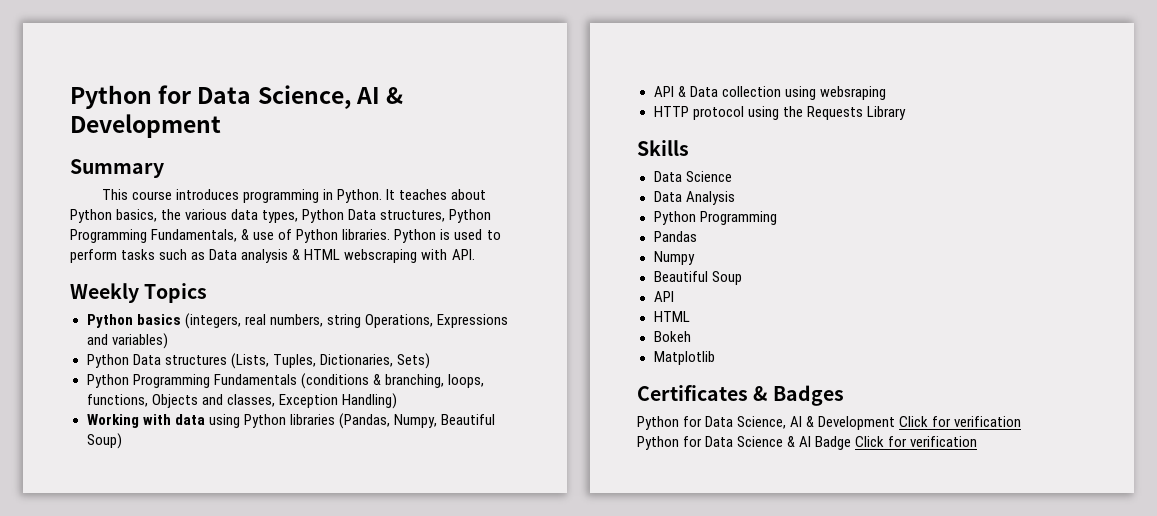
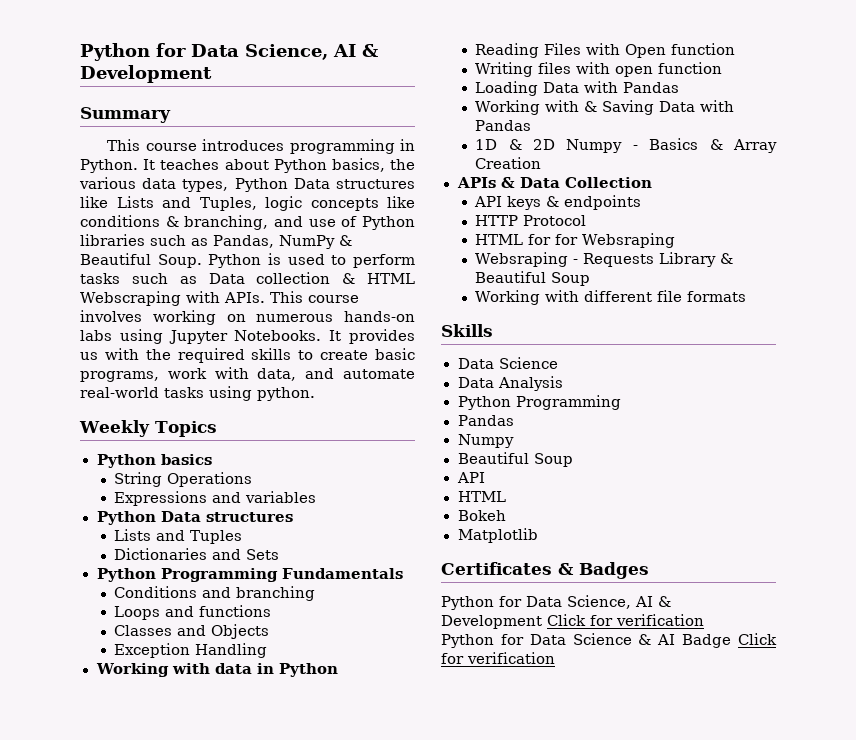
[380,209,492,223] [70,229,391,243] structures, Python Programming Fundamentals, & use of Python libraries. -> [336,179,415,189] [80,196,415,211] [80,215,415,230] [80,234,352,249] [80,253,202,268] structures like Lists and Tuples, logic concepts like conditions & branching, and use of Python libraries such as Pandas, NumPy & Beautiful Soup.
[241,249,289,263] analysis -> [256,272,331,284] collection
[344,249,475,263] webscraping with API. -> [80,291,359,306] [80,310,415,325] [80,329,416,344] [80,348,415,363] [80,367,415,382] [80,386,315,401] Webscraping with APIs. This course involves working on numerous hands-on labs using Jupyter Notebooks. It provides us with the required skills to create basic programs, work with data, and automate real-world tasks using python.
[184,313,433,329] (integers, real numbers, string Operations, -> [114,472,253,487] // String Operations //
[111,333,168,349] [86,353,430,369] [86,373,484,389] [86,393,397,409] variables) // Python Data structures (Lists, Tuples, Dictionaries, Sets) // Python Programming Fundamentals (conditions & branching, loops, functions, Objects and classes, Exception Handling) -> [245,491,317,503] [96,511,293,525] [114,529,243,544] [114,548,280,560] [96,568,403,582] [114,586,316,601] [114,605,272,620] [114,624,270,639] [114,643,268,658] variables // Python Data structures // Lists and Tuples // Dictionaries and Sets // Python Programming Fundamentals // Conditions and branching // Loops and functions // Classes and Objects // Exception Handling
[208,413,495,429] [86,433,122,449] [653,86,886,100] [653,106,906,120] using Python libraries (Pandas, Numpy, Beautiful Soup) // API & Data collection using websraping // HTTP protocol using the Requests Library -> [257,663,339,677] [475,43,736,58] [475,62,723,77] [475,81,680,96] [475,100,735,115] [475,120,532,131] [475,138,777,153] [475,157,542,169] [456,177,652,188] [474,195,642,210] [475,215,587,226] [475,233,676,248] [475,252,734,267] [475,271,591,286] [475,290,747,305] in Python // Reading Files with Open function // Writing files with open function // Loading Data with Pandas // Working with & Saving Data with Pandas // 1D & 2D Numpy - Basics & Array Creation // APIs & Data Collection // API keys & endpoints // HTTP Protocol // HTML for for Websraping // Websraping - Requests Library & Beautiful Soup // Working with different file formats

